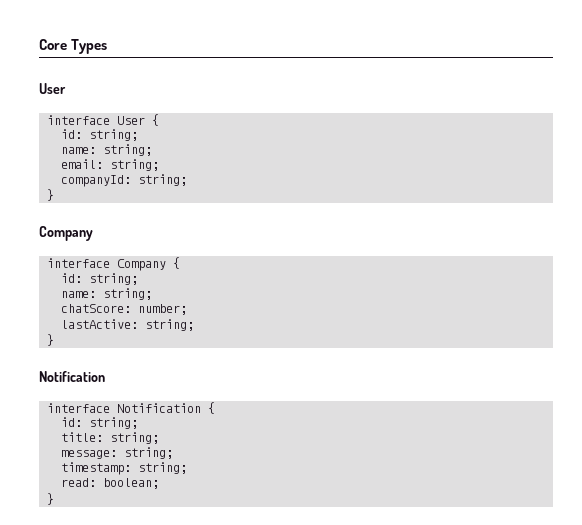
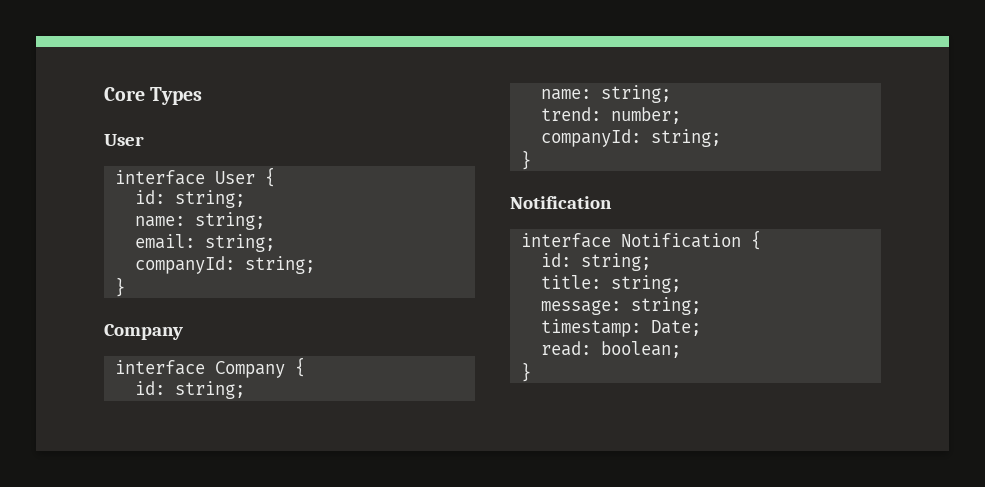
[61,304,132,313] chatScore: -> [540,107,601,121] trend:
[61,319,139,329] lastActive: -> [540,129,641,147] companyId:
[138,462,188,474] string; -> [650,320,701,336] Date;

